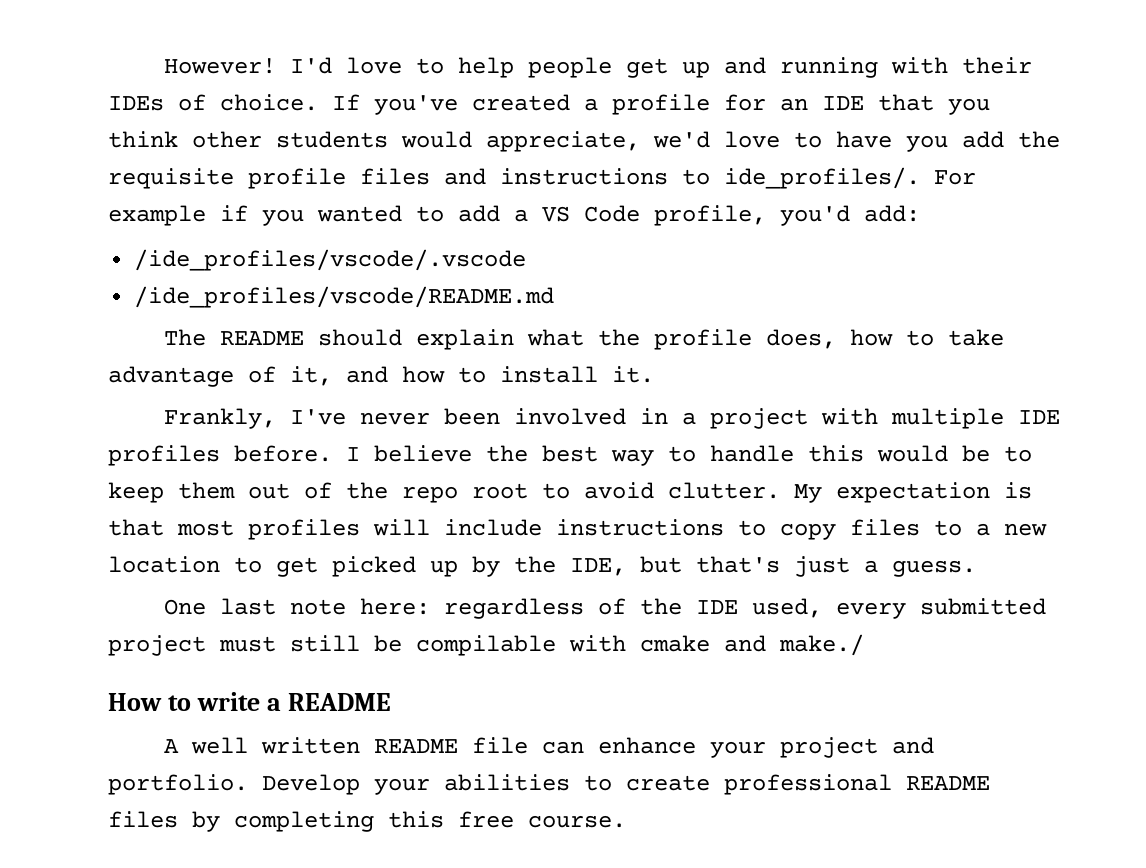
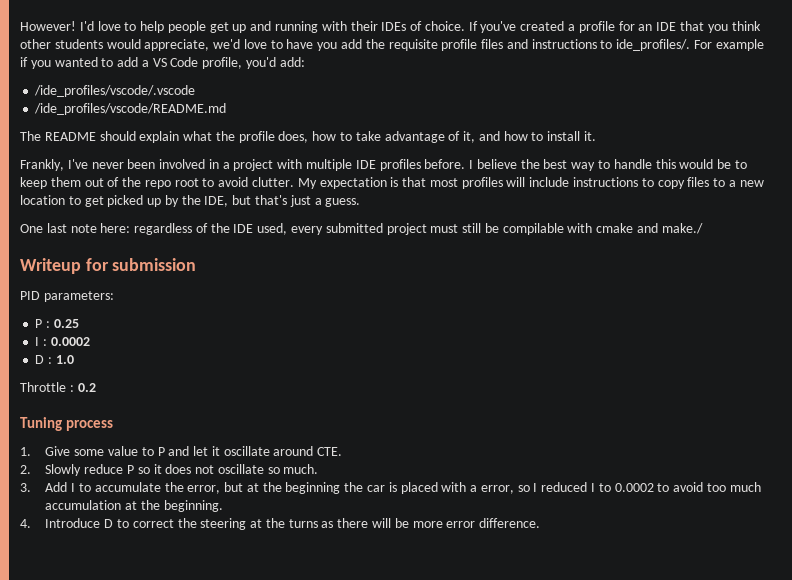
[108,692,392,711] [164,737,935,758] [108,774,990,795] [108,811,626,832] How to write a README // A well written README file can enhance your project and portfolio. Develop your abilities to create professional README files by completing this free course. -> [20,258,197,274] [20,291,114,302] [35,319,79,328] [35,337,90,346] [35,355,74,364] [20,382,96,392] [20,417,114,431] [20,446,343,456] [20,464,319,476] [20,482,761,494] [45,500,223,512] [20,518,541,530] Writeup for submission // PID parameters: // P : 0.25 // I : 0.0002 // D : 1.0 // Throttle : 0.2 // Tuning process // 1. Give some value to P and let it oscillate around CTE. // 2. Slowly reduce P so it does not oscillate so much. // 3. Add I to accumulate the error, but at the beginning the car is placed with a error, so I reduced I to 0.0002 to avoid too much accumulation at the beginning. // 4. Introduce D to correct the steering at the turns as there will be more error difference.

